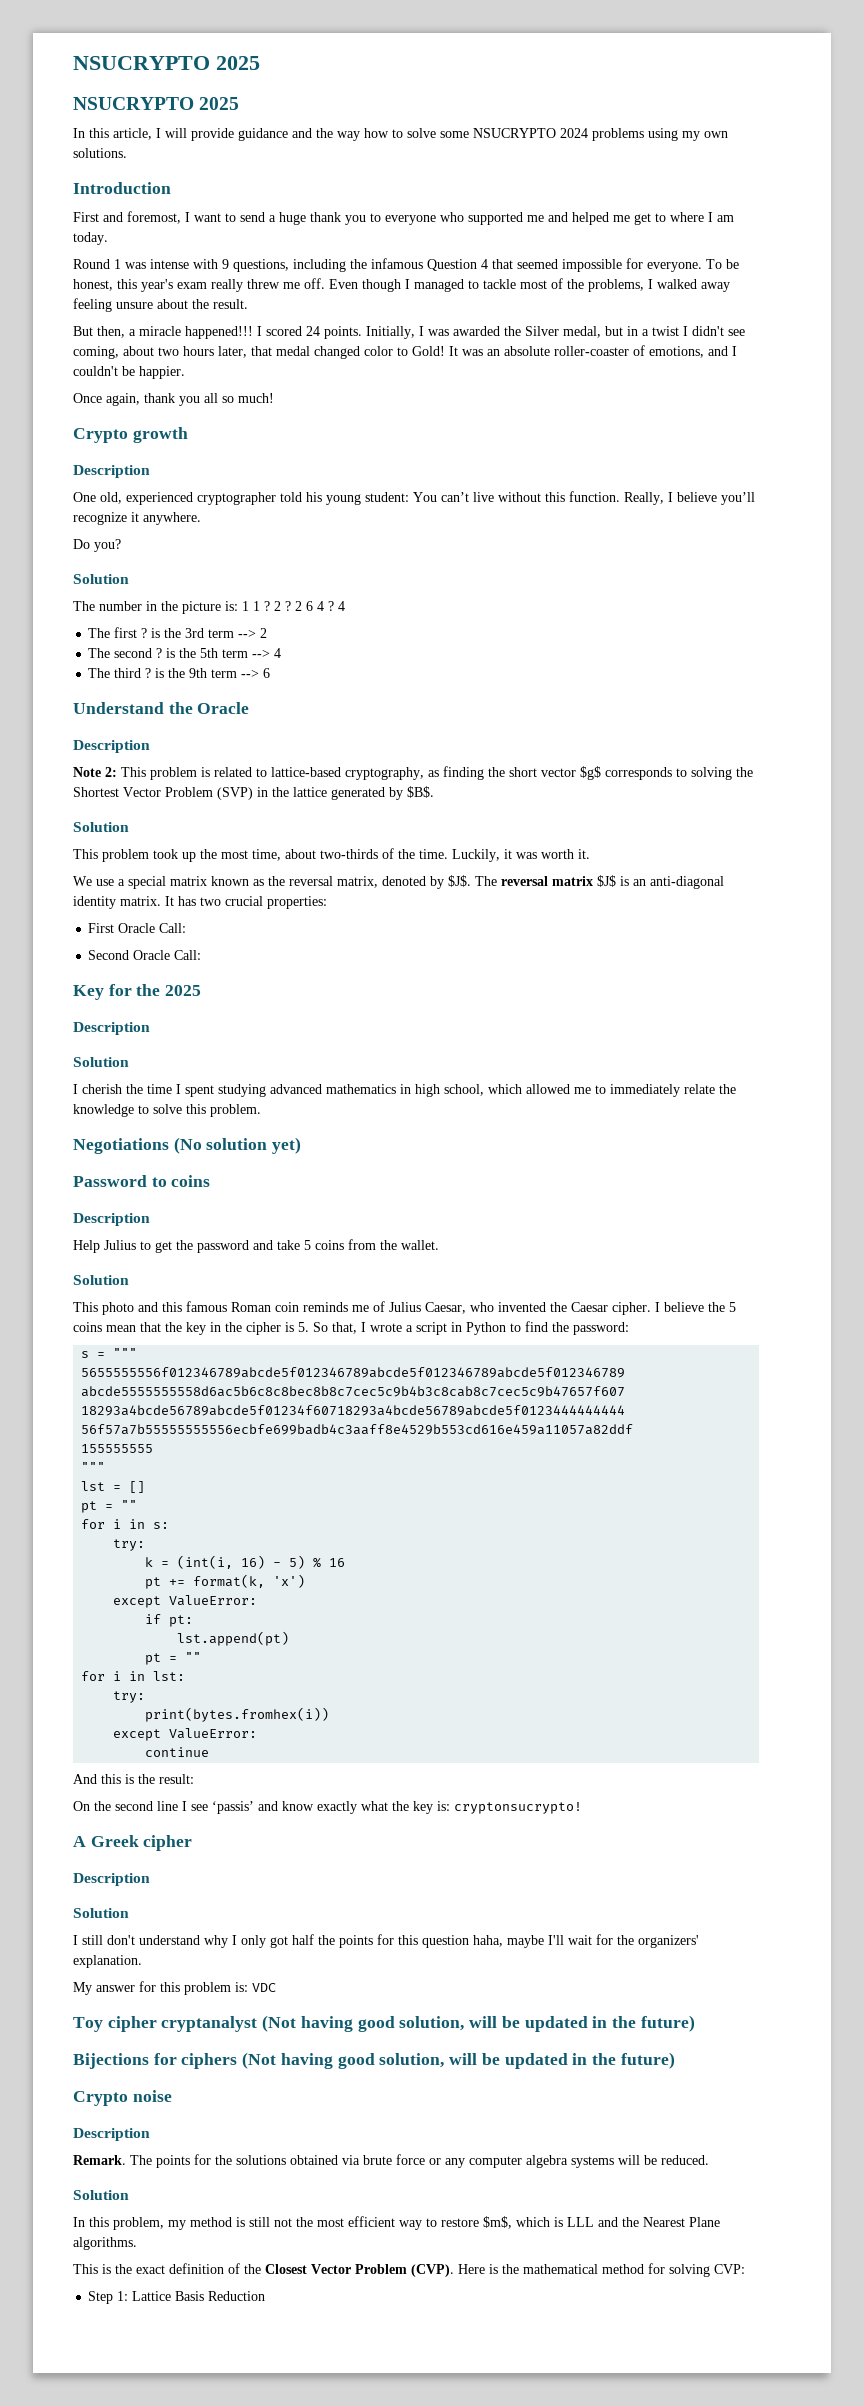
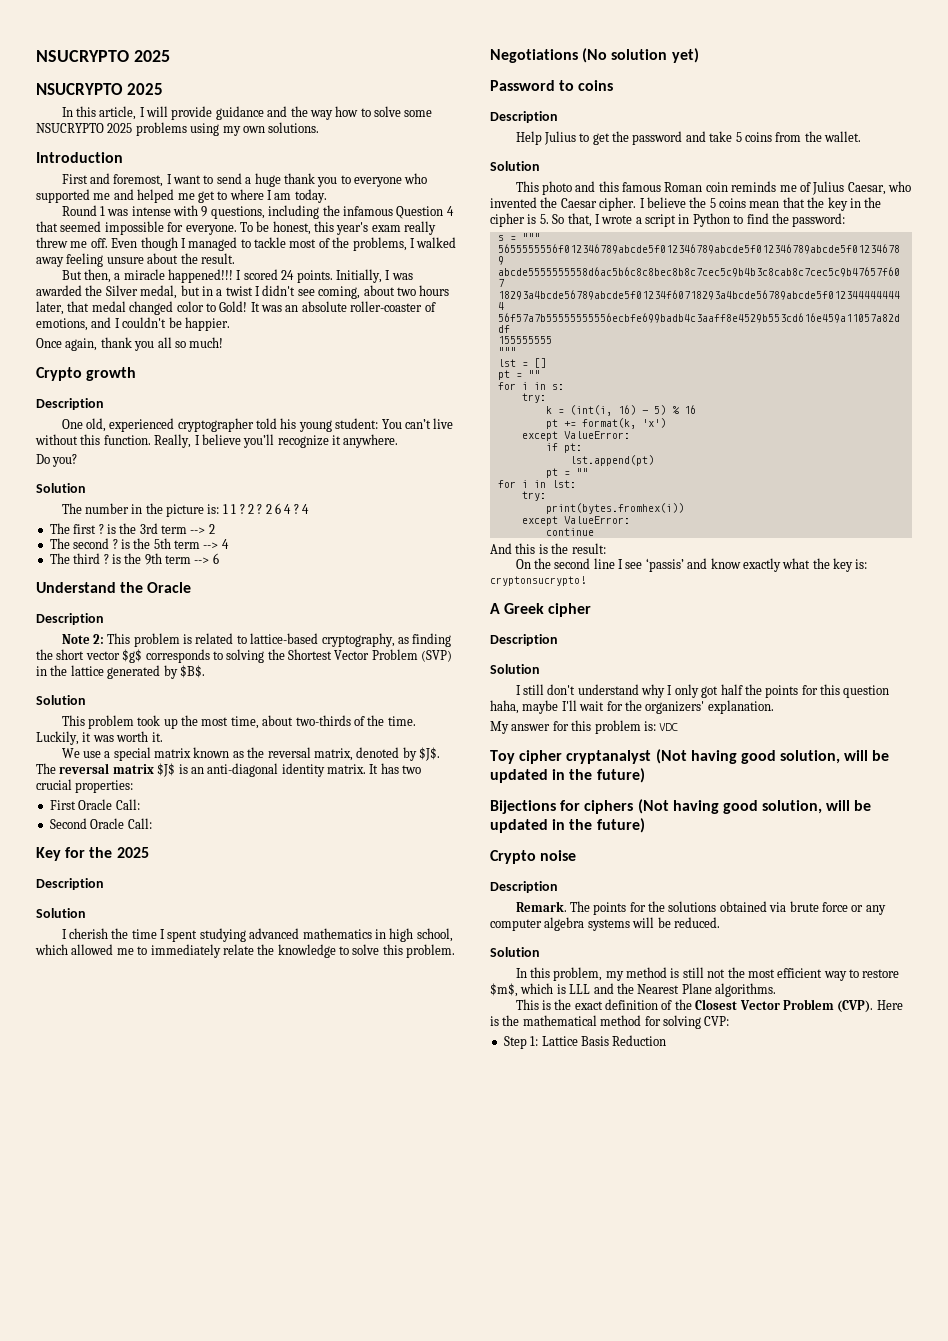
[560,128,588,138] 2024 -> [107,123,133,133] 2025

